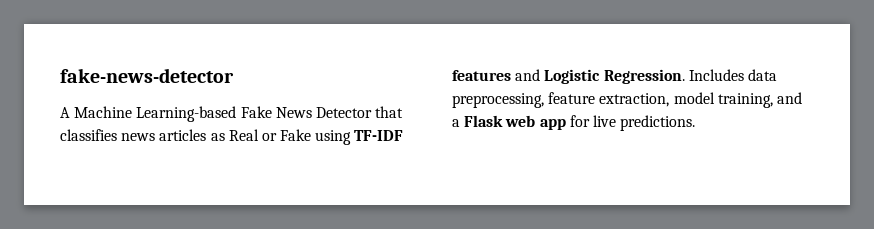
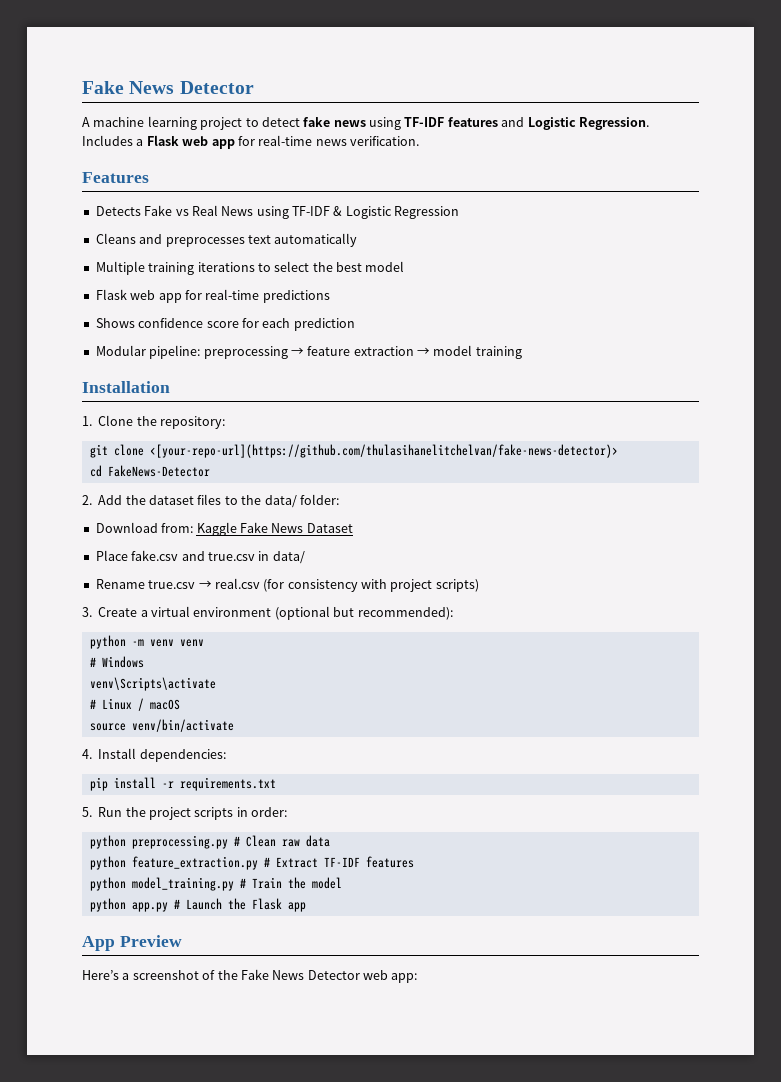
[60,68,234,83] [60,106,404,122] [60,129,312,141] fake-news-detector // A Machine Learning-based Fake News Detector that classifies news articles as Real or Fake -> [82,81,254,94] [82,116,366,130] Fake News Detector // A machine learning project to detect fake news
[747,69,777,81] [452,92,802,108] data preprocessing, feature extraction, model training, and -> (133, 140) none
[592,115,696,131] live predictions. -> [258,135,419,146] [82,172,149,183] [95,205,460,219] [95,233,358,247] [95,261,405,275] [95,289,330,303] [95,318,355,331] [95,345,522,359] [82,381,170,393] [82,415,225,429] [89,444,618,458] [89,465,210,477] [82,494,339,508] [95,522,353,536] [95,550,305,564] [95,578,479,592] [82,606,453,620] [89,635,204,649] [89,656,144,668] [89,677,216,691] [89,698,180,711] [89,719,234,732] [82,748,226,762] [89,777,276,791] [82,807,288,820] [89,835,330,849] [89,856,414,870] [89,877,342,891] [89,898,306,912] [82,935,182,951] [82,969,418,983] real-time news verification. // Features // Detects Fake vs Real News using TF-IDF & Logistic Regression // Cleans and preprocesses text automatically // Multiple training iterations to select the best model // Flask web app for real-time predictions // Shows confidence score for each prediction // Modular pipeline: preprocessing → feature extraction → model training // Installation // 1. Clone the repository: // git clone <[your-repo-url](https://github.com/thulasihanelitchelvan/fake-news-detector)> // cd FakeNews-Detector // 2. Add the dataset files to the data/ folder: // Download from: Kaggle Fake News Dataset // Place fake.csv and true.csv in data/ // Rename true.csv → real.csv (for consistency with project scripts) // 3. Create a virtual environment (optional but recommended): // python -m venv venv // # Windows // venv\Scripts\activate // # Linux / macOS // source venv/bin/activate // 4. Install dependencies: // pip install -r requirements.txt // 5. Run the project scripts in order: // python preprocessing.py # Clean raw data // python feature_extraction.py # Extract TF-IDF features // python model_training.py # Train the model // python app.py # Launch the Flask app // App Preview // Here’s a screenshot of the Fake News Detector web app:

